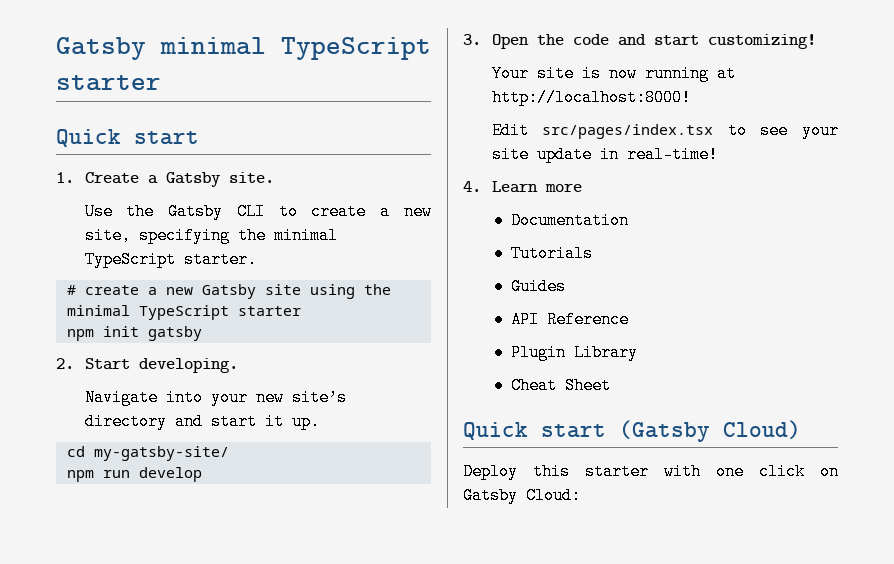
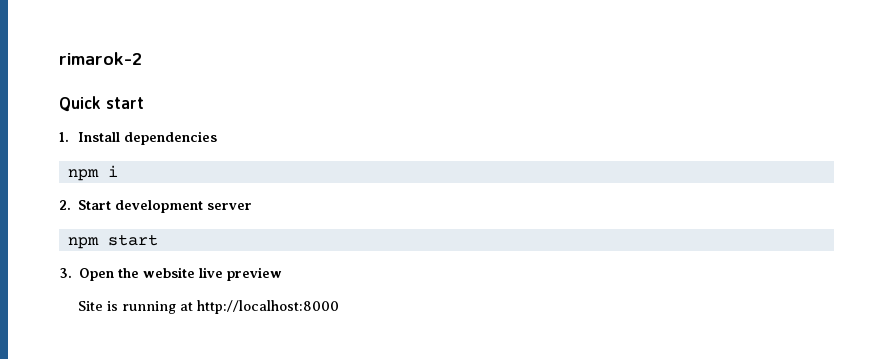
[56,37,431,60] [56,75,161,91] Gatsby minimal TypeScript starter -> [59,52,142,65] rimarok-2
[84,172,274,187] [84,203,432,220] [84,227,338,244] [84,251,257,268] [66,284,391,299] [66,305,301,320] [66,326,202,341] Create a Gatsby site. // Use the Gatsby CLI to create a new site, specifying the minimal TypeScript starter. // # create a new Gatsby site using the minimal TypeScript starter // npm init gatsby -> [77,131,217,145] [67,165,118,181] Install dependencies // npm i
[138,358,238,373] [84,389,347,406] [84,413,320,430] [66,446,229,461] [66,467,202,482] developing. // Navigate into your new site’s directory and start it up. // cd my-gatsby-site/ // npm run develop -> [115,200,253,213] [67,234,158,249] development server // npm start
[572,34,816,49] [491,65,736,82] [491,89,691,106] [491,122,839,139] [491,146,718,163] [463,181,582,193] [511,212,630,229] [511,245,594,262] [511,278,567,295] [511,311,630,328] [511,344,639,361] [511,377,612,394] [463,420,801,442] [463,463,839,480] [463,487,581,504] code and start customizing! // Your site is now running at http://localhost:8000! // Edit src/pages/index.tsx to see your site update in real-time! // 4. Learn more // Documentation // Tutorials // Guides // API Reference // Plugin Library // Cheat Sheet // Quick start (Gatsby Cloud) // Deploy this starter with one click on Gatsby Cloud: -> [143,267,283,281] [77,300,339,314] website live preview // Site is running at http://localhost:8000

